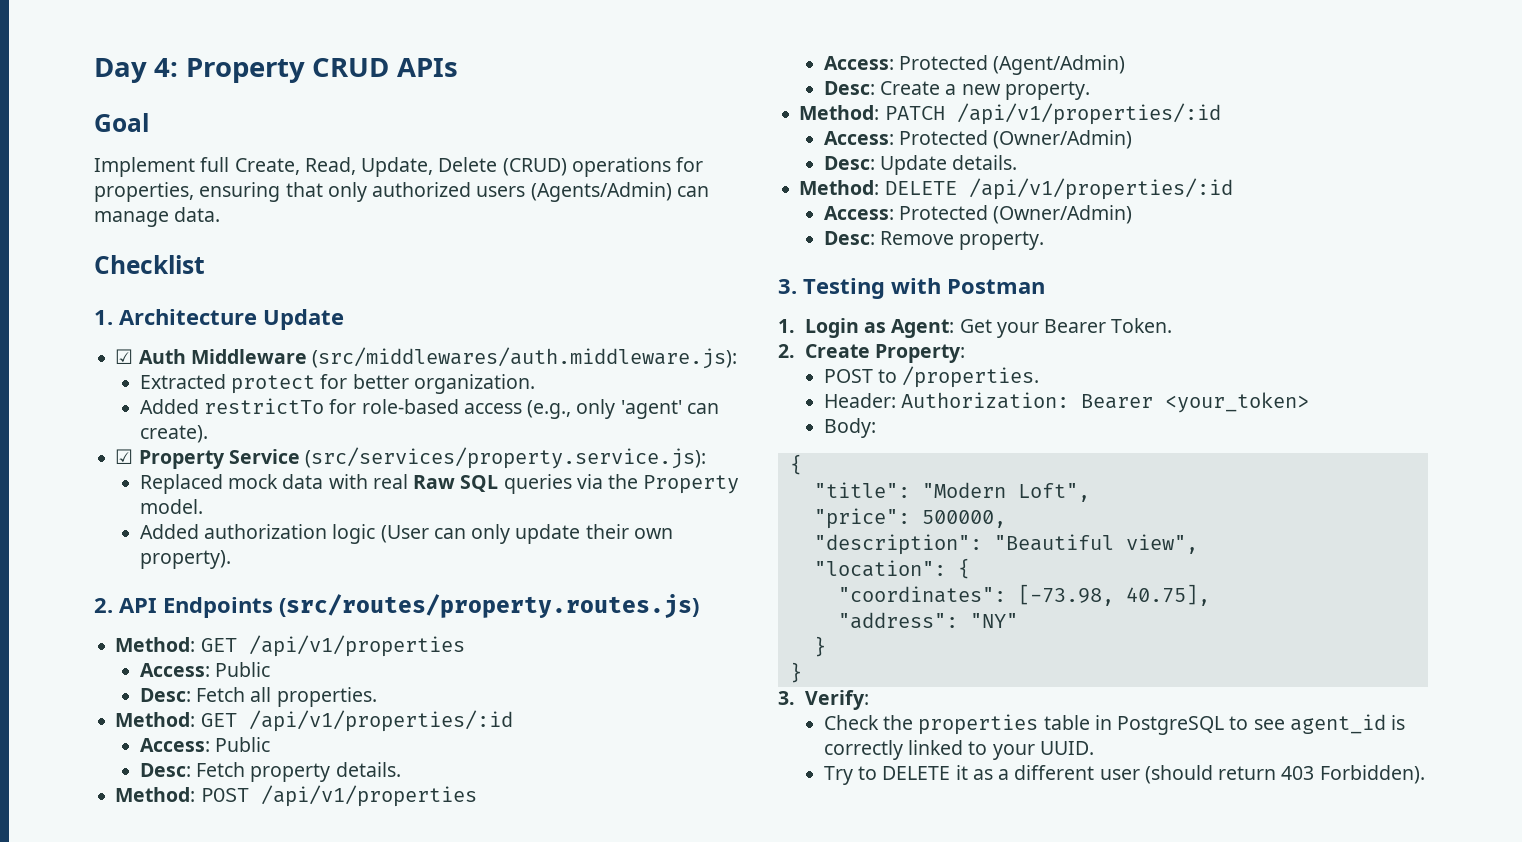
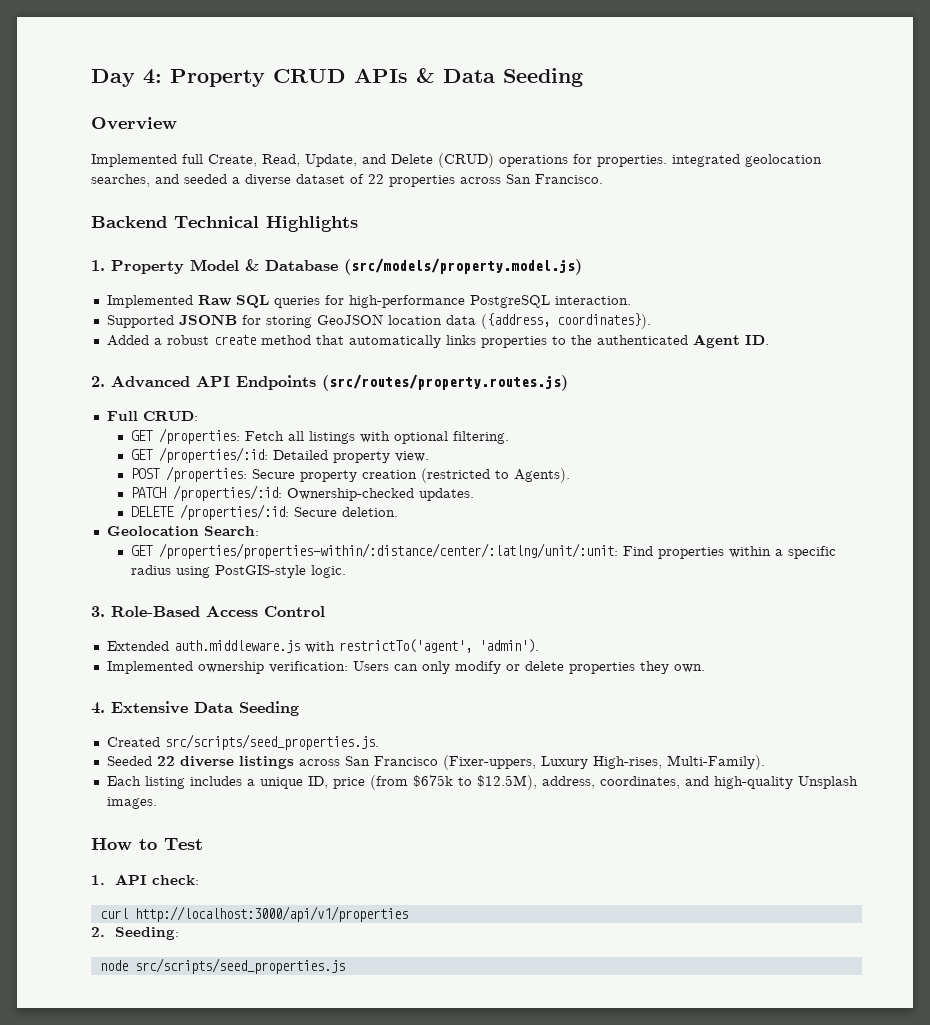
[94,113,149,132] [94,157,195,177] // Goal // Implement -> [416,68,583,87] [91,117,177,130] [91,154,177,167] & Data Seeding // Overview // Implemented
(434, 167) none -> [362,154,386,164] and
[94,182,709,202] [94,207,221,227] [94,255,205,274] [94,309,344,330] [115,347,738,369] [139,374,535,394] [139,398,719,419] [139,425,208,443] [115,447,707,469] [139,474,740,494] [139,499,203,514] [139,524,673,544] [139,550,231,569] [94,598,113,613] properties, ensuring that only authorized users (Agents/Admin) can manage data. // Checklist // 1. Architecture Update // ☑ Auth Middleware (src/middlewares/auth.middleware.js): // Extracted protect for better organization. // Added restrictTo for role-based access (e.g., only 'agent' can create). // ☑ Property Service (src/services/property.service.js): // Replaced mock data with real Raw SQL queries via the Property model. // Added authorization logic (User can only update their own property). // 2. -> [597,154,822,167] [91,174,603,187] [91,216,358,232] [91,258,582,275] [106,295,631,308] [106,313,651,329] [106,334,769,348] [91,376,190,388] properties. integrated geolocation searches, and seeded a diverse dataset of 22 properties across San Francisco. // Backend Technical Highlights // 1. Property Model & Database (src/models/property.model.js) // Implemented Raw SQL queries for high-performance PostgreSQL interaction. // Supported JSONB for storing GeoJSON location data ({address, coordinates}). // Added a robust create method that automatically links properties to the authenticated Agent ID. // 2. Advanced
[115,635,465,657] [139,662,271,677] [139,687,377,707] [115,710,513,732] [139,737,271,752] [139,762,401,782] [115,785,477,807] [823,55,1126,75] [823,81,1090,100] [799,103,1221,125] [823,130,1133,149] [823,155,1018,175] [799,178,1233,200] [823,205,1133,224] [823,231,1045,250] [778,278,1045,299] [778,318,1173,338] [778,344,966,363] [823,366,1040,388] [823,392,1310,413] [823,418,876,438] [789,454,802,475] [813,482,1090,502] [813,508,1006,529] [813,534,1198,555] [813,558,970,579] [837,584,1210,606] [837,612,1018,629] [813,636,826,657] [789,662,802,683] [778,690,869,710] [823,714,1406,735] [823,740,1094,760] [823,765,1425,785] Method: GET /api/v1/properties // Access: Public // Desc: Fetch all properties. // Method: GET /api/v1/properties/:id // Access: Public // Desc: Fetch property details. // Method: POST /api/v1/properties // Access: Protected (Agent/Admin) // Desc: Create a new property. // Method: PATCH /api/v1/properties/:id // Access: Protected (Owner/Admin) // Desc: Update details. // Method: DELETE /api/v1/properties/:id // Access: Protected (Owner/Admin) // Desc: Remove property. // 3. Testing with Postman // 1. Login as Agent: Get your Bearer Token. // 2. Create Property: // POST to /properties. // Header: Authorization: Bearer <your_token> // Body: // { // "title": "Modern Loft", // "price": 500000, // "description": "Beautiful view", // "location": { // "coordinates": [-73.98, 40.75], // "address": "NY" // } // } // 3. Verify: // Check the properties table in PostgreSQL to see agent_id is correctly linked to your UUID. // Try to DELETE it as a different user (should return 403 Forbidden). -> [106,411,198,421] [130,428,509,444] [130,447,429,463] [130,466,570,483] [130,485,474,501] [130,504,398,520] [106,526,259,536] [130,543,836,559] [130,565,346,578] [91,606,325,617] [106,639,539,653] [106,661,705,674] [91,701,299,716] [106,734,379,750] [106,755,765,770] [106,775,858,790] [106,797,157,809] [91,838,203,850] [91,874,199,885] [99,906,408,922] [91,927,179,940] [99,958,345,974] Full CRUD: // GET /properties: Fetch all listings with optional filtering. // GET /properties/:id: Detailed property view. // POST /properties: Secure property creation (restricted to Agents). // PATCH /properties/:id: Ownership-checked updates. // DELETE /properties/:id: Secure deletion. // Geolocation Search: // GET /properties/properties-within/:distance/center/:latlng/unit/:unit: Find properties within a specific radius using PostGIS-style logic. // 3. Role-Based Access Control // Extended auth.middleware.js with restrictTo('agent', 'admin'). // Implemented ownership verification: Users can only modify or delete properties they own. // 4. Extensive Data Seeding // Created src/scripts/seed_properties.js. // Seeded 22 diverse listings across San Francisco (Fixer-uppers, Luxury High-rises, Multi-Family). // Each listing includes a unique ID, price (from $675k to $12.5M), address, coordinates, and high-quality Unsplash images. // How to Test // 1. API check: // curl http://localhost:3000/api/v1/properties // 2. Seeding: // node src/scripts/seed_properties.js

